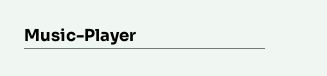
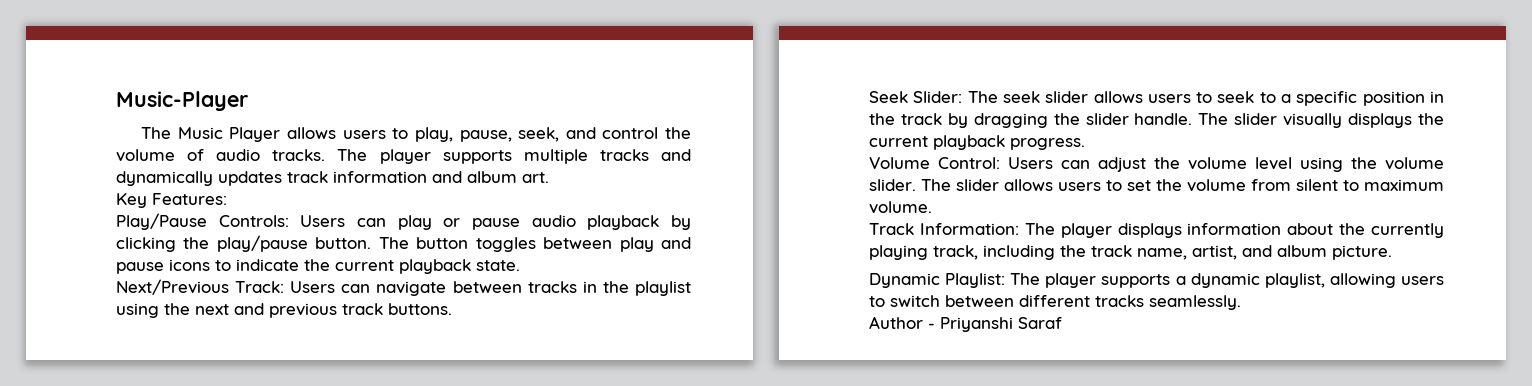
(136, 36) none -> [141,127,691,142] [116,149,691,164] [116,171,549,186] [116,193,227,208] [116,213,692,230] [116,235,692,252] [116,259,520,274] [116,279,691,296] [116,303,452,318] [869,91,1444,106] [869,113,1444,128] [869,135,1085,150] [869,157,1444,172] [869,179,1444,192] [869,201,932,214] [869,223,1444,238] [869,245,1392,260] [869,273,1444,288] [869,295,1241,310] [869,316,1062,332] // The Music Player allows users to play, pause, seek, and control the volume of audio tracks. The player supports multiple tracks and dynamically updates track information and album art. // Key Features: // Play/Pause Controls: Users can play or pause audio playback by clicking the play/pause button. The button toggles between play and pause icons to indicate the current playback state. // Next/Previous Track: Users can navigate between tracks in the playlist using the next and previous track buttons. // Seek Slider: The seek slider allows users to seek to a specific position in the track by dragging the slider handle. The slider visually displays the current playback progress. // Volume Control: Users can adjust the volume level using the volume slider. The slider allows users to set the volume from silent to maximum volume. // Track Information: The player displays information about the currently playing track, including the track name, artist, and album picture. // Dynamic Playlist: The player supports a dynamic playlist, allowing users to switch between different tracks seamlessly. // Author - Priyanshi Saraf

